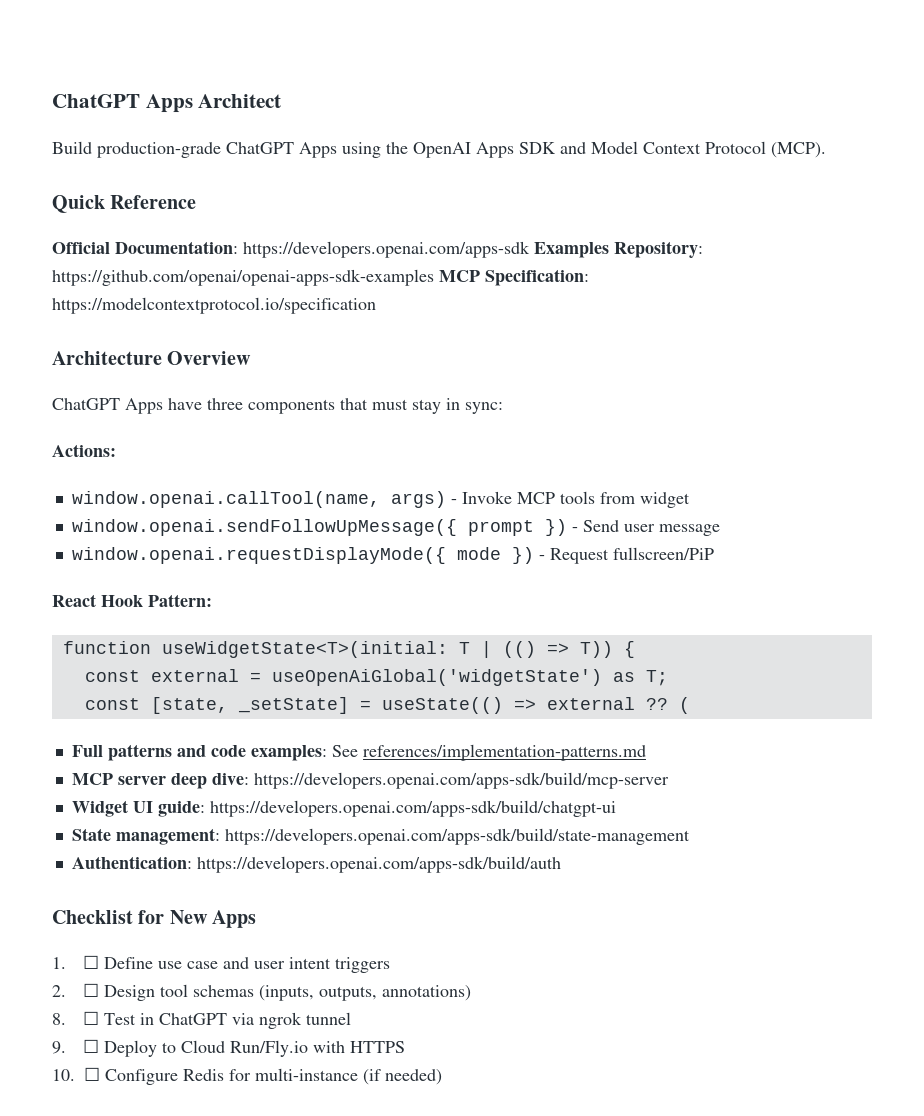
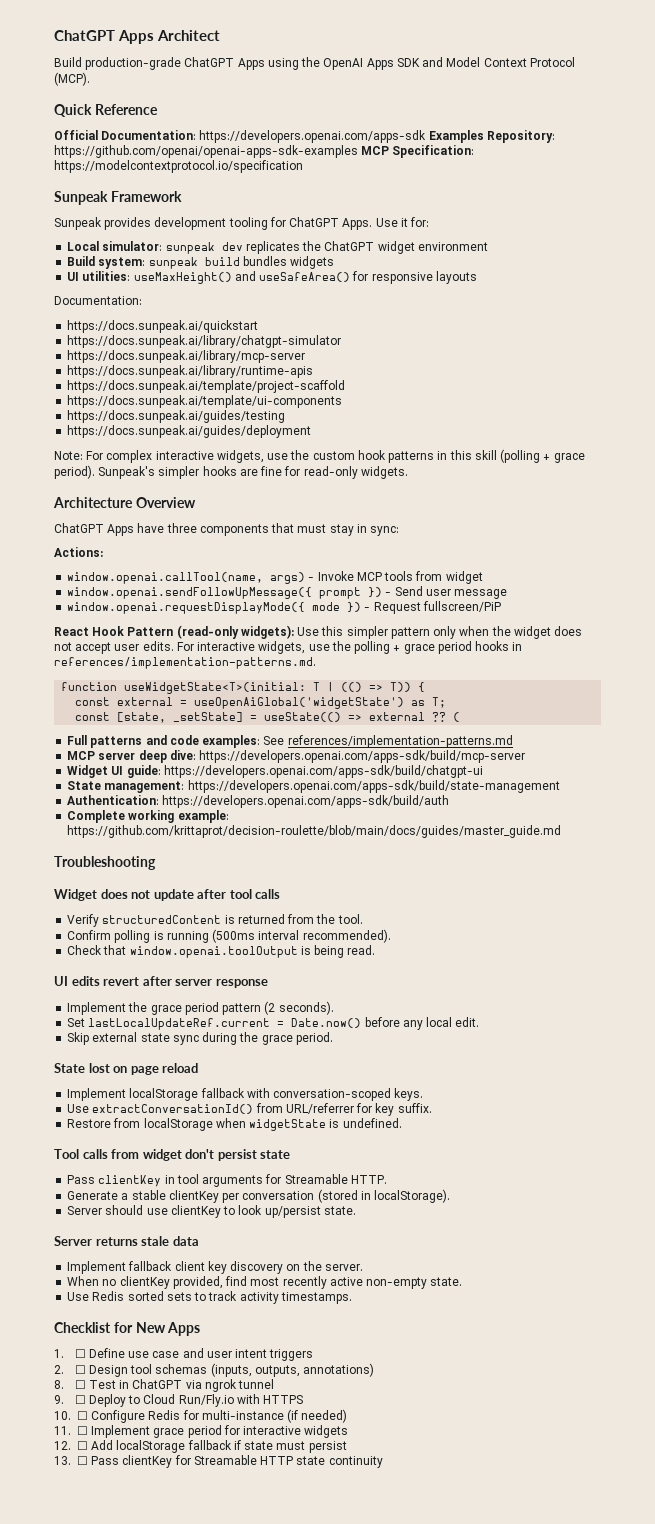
(376, 305) none -> [54,191,182,205] [54,217,430,230] [67,241,488,254] [67,256,335,269] [67,271,477,284] [54,296,142,305] [67,320,259,333] [67,335,342,348] [67,350,306,363] [67,365,314,378] [67,380,346,393] [67,395,343,408] [67,410,286,423] [67,425,312,438] [54,449,585,463] [54,465,408,479] // Sunpeak Framework // Sunpeak provides development tooling for ChatGPT Apps. Use it for: // Local simulator: sunpeak dev replicates the ChatGPT widget environment // Build system: sunpeak build bundles widgets // UI utilities: useMaxHeight() and useSafeArea() for responsive layouts // Documentation: // https://docs.sunpeak.ai/quickstart // https://docs.sunpeak.ai/library/chatgpt-simulator // https://docs.sunpeak.ai/library/mcp-server // https://docs.sunpeak.ai/library/runtime-apis // https://docs.sunpeak.ai/template/project-scaffold // https://docs.sunpeak.ai/template/ui-components // https://docs.sunpeak.ai/guides/testing // https://docs.sunpeak.ai/guides/deployment // Note: For complex interactive widgets, use the custom hook patterns in this skill (polling + grace period). Sunpeak's simpler hooks are fine for read-only widgets.
[148,594,212,607] Pattern: -> [127,625,583,639] [54,641,523,654] [54,657,316,669] Pattern (read-only widgets): Use this simpler pattern only when the widget does not accept user edits. For interactive widgets, use the polling + grace period hooks in references/implementation-patterns.md.
(561, 864) none -> [67,810,229,823] [67,825,562,838] [54,856,156,870] [54,889,281,901] [67,914,363,927] [67,929,391,943] [67,945,376,958] [54,976,268,988] [67,1001,334,1015] [67,1017,480,1030] [67,1032,333,1045] [54,1063,199,1075] [67,1088,424,1101] [67,1103,432,1116] [67,1118,402,1131] [54,1149,291,1161] [67,1174,387,1187] [67,1189,451,1203] [67,1205,356,1218] [54,1236,199,1246] [67,1261,363,1274] [67,1276,463,1289] [67,1291,352,1304] // Complete working example: https://github.com/krittaprot/decision-roulette/blob/main/docs/guides/master_guide.md // Troubleshooting // Widget does not update after tool calls // Verify structuredContent is returned from the tool. // Confirm polling is running (500ms interval recommended). // Check that window.openai.toolOutput is being read. // UI edits revert after server response // Implement the grace period pattern (2 seconds). // Set lastLocalUpdateRef.current = Date.now() before any local edit. // Skip external state sync during the grace period. // State lost on page reload // Implement localStorage fallback with conversation-scoped keys. // Use extractConversationId() from URL/referrer for key suffix. // Restore from localStorage when widgetState is undefined. // Tool calls from widget don't persist state // Pass clientKey in tool arguments for Streamable HTTP. // Generate a stable clientKey per conversation (stored in localStorage). // Server should use clientKey to look up/persist state. // Server returns stale data // Implement fallback client key discovery on the server. // When no clientKey provided, find most recently active non-empty state. // Use Redis sorted sets to track activity timestamps.
(442, 1077) none -> [54,1425,349,1438] [54,1440,347,1453] [54,1455,383,1468] // 11. ☐ Implement grace period for interactive widgets // 12. ☐ Add localStorage fallback if state must persist // 13. ☐ Pass clientKey for Streamable HTTP state continuity

